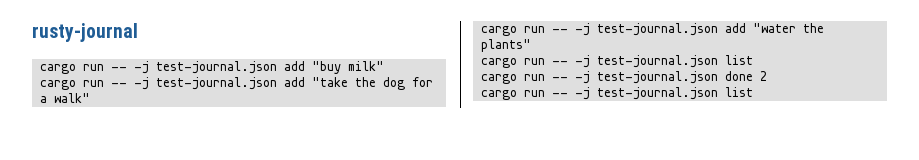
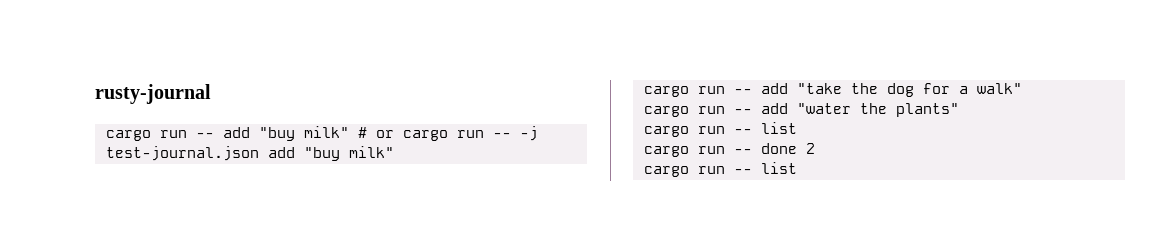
(127, 69) none -> [222,126,511,141] add "buy milk" # or cargo run --
[133,77,277,90] -j test-journal.json -> (752, 91) none
[574,23,718,36] -j test-journal.json -> (752, 111) none
[574,55,718,68] -j test-journal.json -> (752, 131) none
[574,71,718,84] -j test-journal.json -> (752, 151) none
[574,87,718,100] -j test-journal.json -> (752, 171) none

